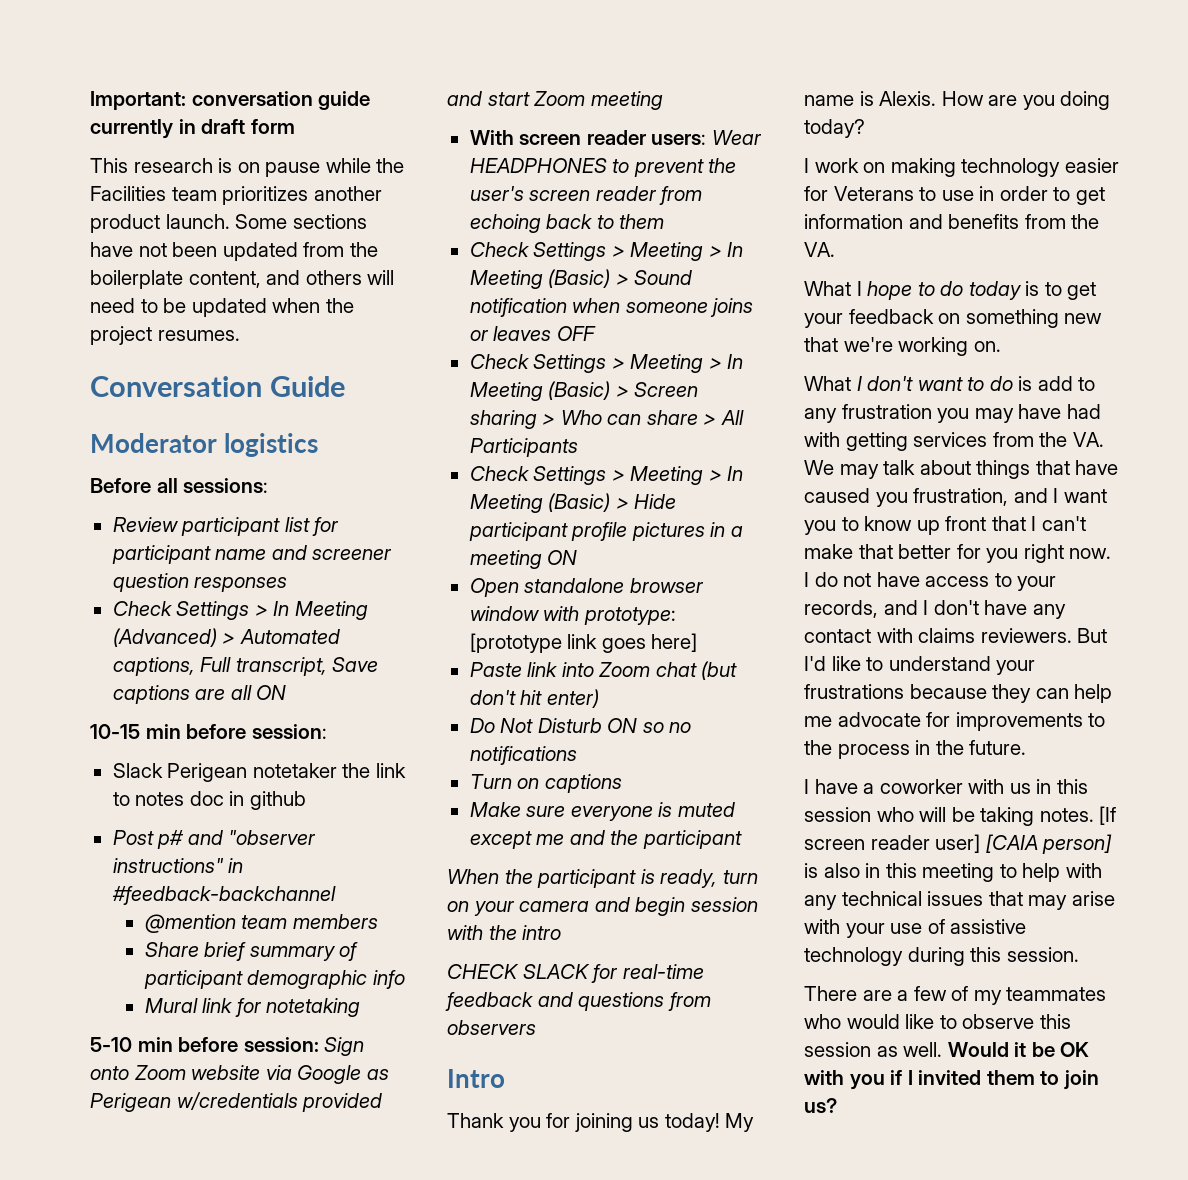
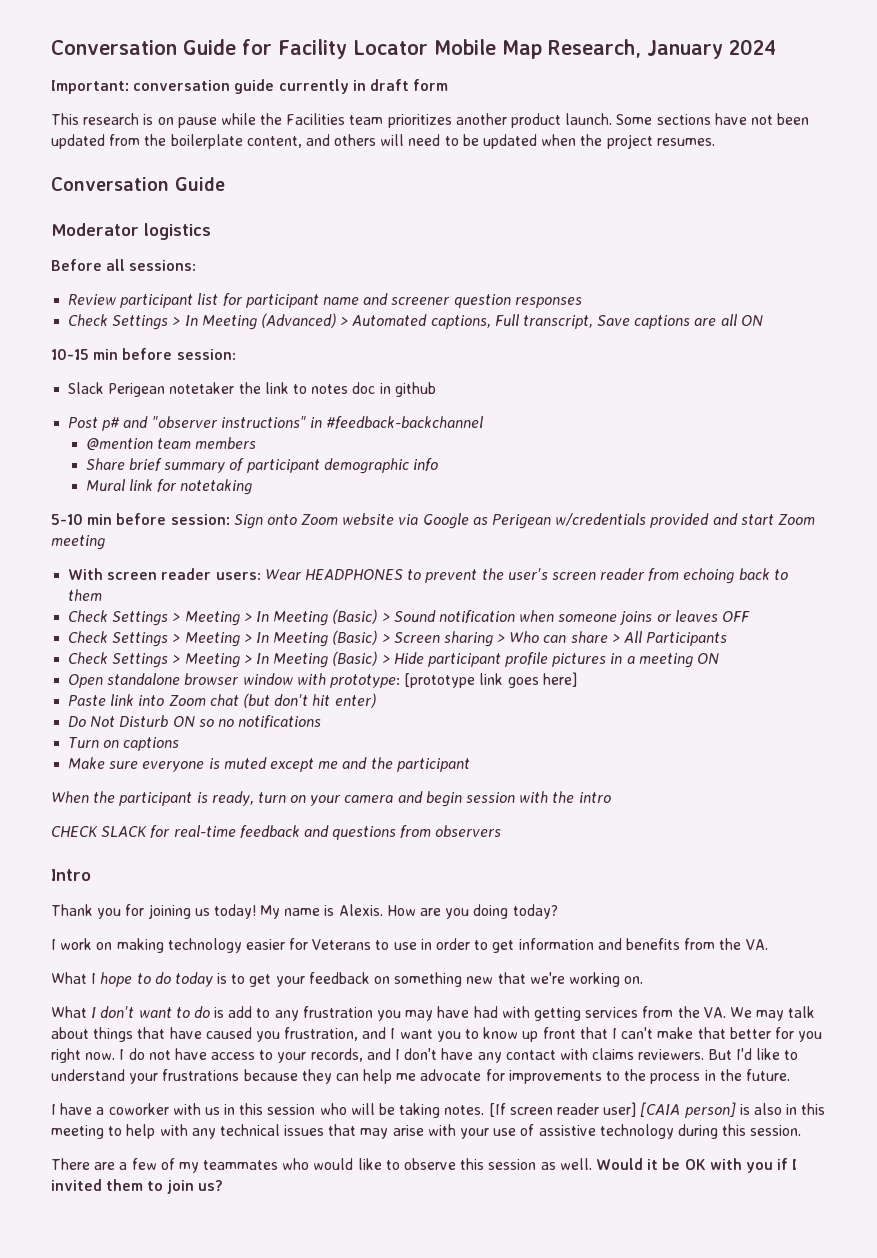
(90, 100) none -> [51,39,776,59] Conversation Guide for Facility Locator Mobile Map Research, January 2024 //

